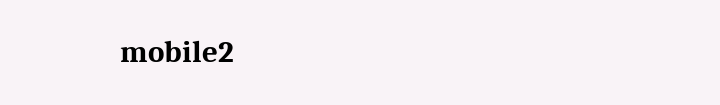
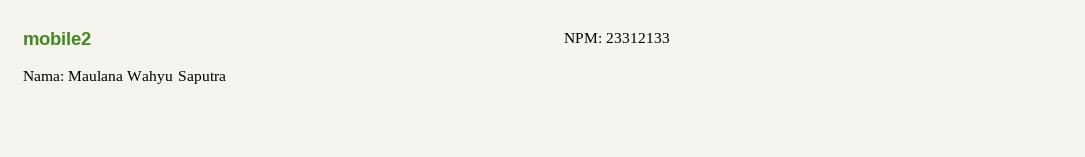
(234, 51) none -> [23,71,226,84] [564,33,671,43] // Nama: Maulana Wahyu Saputra // NPM: 23312133

